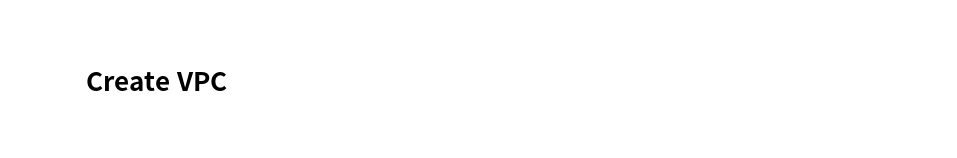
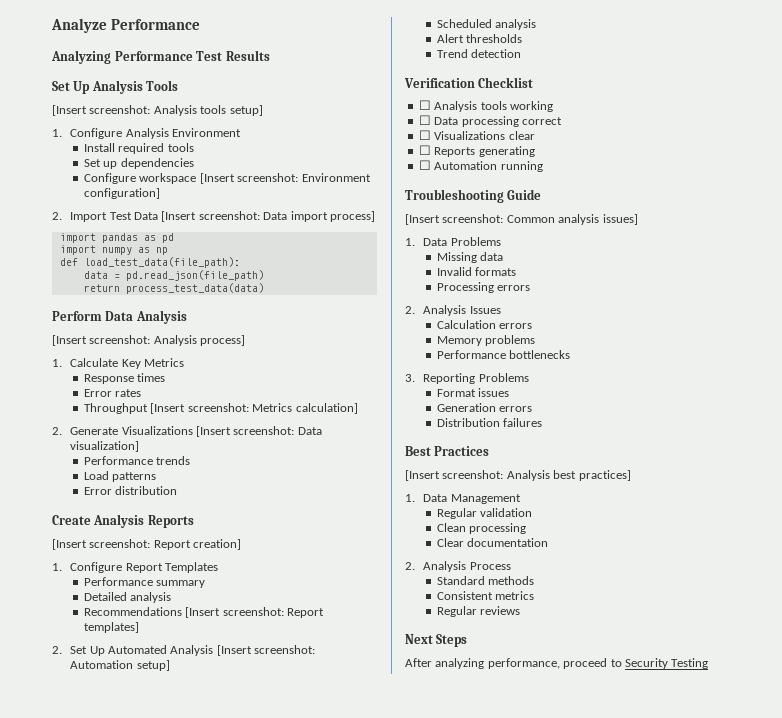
[86,72,228,91] Create VPC -> [51,18,200,33] [51,50,270,64] [52,80,179,94] [52,105,263,116] [52,128,242,139] [84,143,194,154] [84,158,194,169] [84,173,371,184] [84,188,161,199] [52,211,375,222] [59,233,174,243] [59,245,168,255] [59,257,240,268] [83,270,264,281] [83,283,264,294] [52,310,187,324] [52,335,246,346] [52,358,185,369] [84,373,166,384] [84,389,142,397] [84,403,358,414] [52,426,322,437] [70,441,140,452] [84,456,191,465] [84,471,157,482] [84,486,178,495] [52,514,194,528] [52,539,242,550] [52,562,219,573] [84,577,206,588] [84,592,172,603] [84,607,325,618] [84,622,140,633] [52,645,316,656] [70,660,170,671] [437,19,537,30] [437,34,523,43] [437,49,522,58] [404,77,534,88] [418,100,553,112] [418,115,562,127] [418,130,535,140] [418,145,535,157] [418,160,543,172] [405,189,542,203] [405,214,638,225] [405,237,501,246] [437,252,504,263] [437,267,517,276] [437,282,531,293] [405,305,501,316] [437,320,533,329] [437,335,536,346] [437,350,571,359] [405,373,529,384] [437,388,510,397] [437,403,533,412] [437,418,543,427] [405,446,490,456] [405,470,631,481] [405,494,521,504] [437,508,533,519] [437,523,527,534] [437,538,549,547] [405,561,511,572] [437,576,535,585] [437,591,535,600] [437,606,521,617] [405,634,468,647] [405,658,709,669] Analyze Performance // Analyzing Performance Test Results // Set Up Analysis Tools // [Insert screenshot: Analysis tools setup] // 1. Configure Analysis Environment // Install required tools // Set up dependencies // Configure workspace [Insert screenshot: Environment configuration] // 2. Import Test Data [Insert screenshot: Data import process] // import pandas as pd // import numpy as np // def load_test_data(file_path): // data = pd.read_json(file_path) // return process_test_data(data) // Perform Data Analysis // [Insert screenshot: Analysis process] // 1. Calculate Key Metrics // Response times // Error rates // Throughput [Insert screenshot: Metrics calculation] // 2. Generate Visualizations [Insert screenshot: Data visualization] // Performance trends // Load patterns // Error distribution // Create Analysis Reports // [Insert screenshot: Report creation] // 1. Configure Report Templates // Performance summary // Detailed analysis // Recommendations [Insert screenshot: Report templates] // 2. Set Up Automated Analysis [Insert screenshot: Automation setup] // Scheduled analysis // Alert thresholds // Trend detection // Verification Checklist // ☐ Analysis tools working // ☐ Data processing correct // ☐ Visualizations clear // ☐ Reports generating // ☐ Automation running // Troubleshooting Guide // [Insert screenshot: Common analysis issues] // 1. Data Problems // Missing data // Invalid formats // Processing errors // 2. Analysis Issues // Calculation errors // Memory problems // Performance bottlenecks // 3. Reporting Problems // Format issues // Generation errors // Distribution failures // Best Practices // [Insert screenshot: Analysis best practices] // 1. Data Management // Regular validation // Clean processing // Clear documentation // 2. Analysis Process // Standard methods // Consistent metrics // Regular reviews // Next Steps // After analyzing performance, proceed to Security Testing

